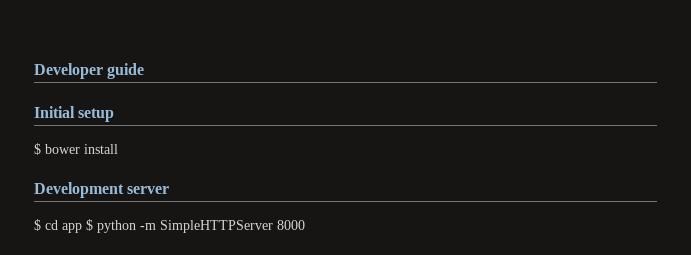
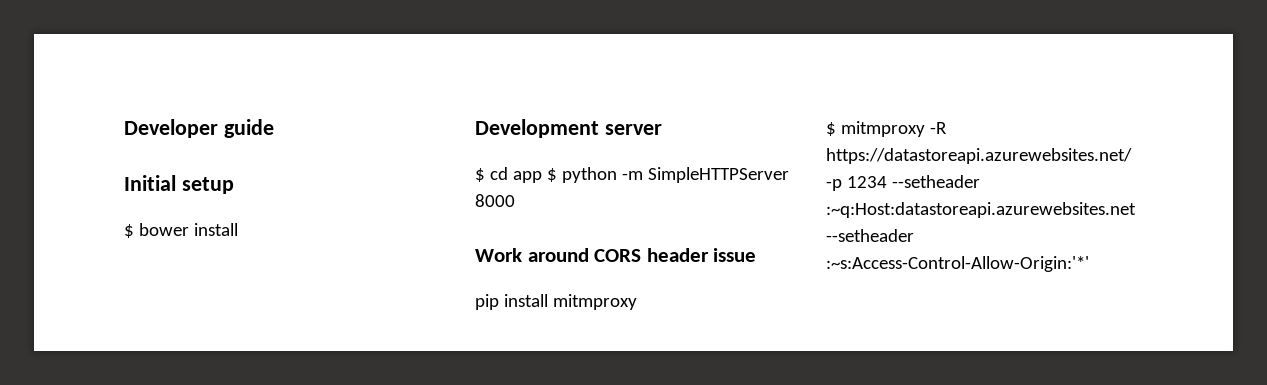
(305, 225) none -> [475,248,757,262] [475,294,637,310] [826,121,947,137] [826,148,1132,164] [826,175,980,191] [826,202,1136,218] [826,229,914,242] [826,256,1089,272] // Work around CORS header issue // pip install mitmproxy // $ mitmproxy -R https://datastoreapi.azurewebsites.net/ -p 1234 --setheader :~q:Host:datastoreapi.azurewebsites.net --setheader :~s:Access-Control-Allow-Origin:'*'

